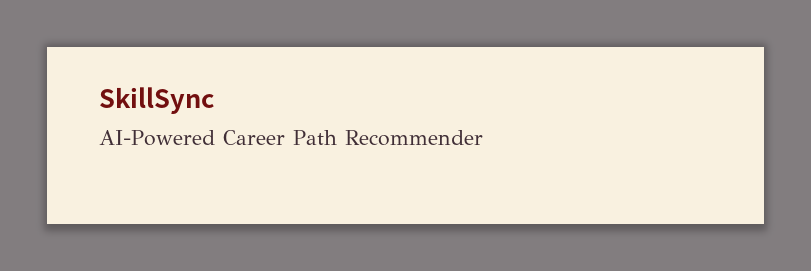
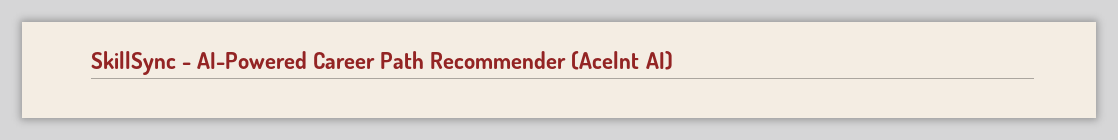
(214, 100) // -> [182,62,192,69] -
(483, 138) none -> [571,51,673,70] (Acelnt AI)

